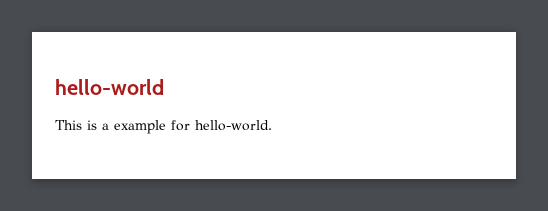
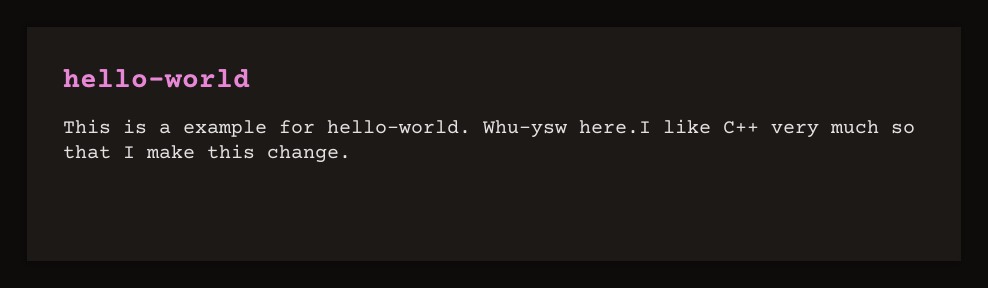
(272, 125) none -> [482,119,915,138] [63,144,351,163] Whu-ysw here.I like C++ very much so that I make this change.

